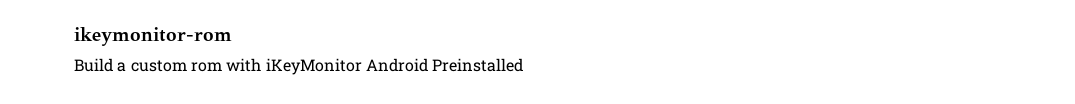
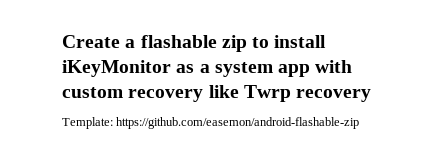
[74,27,232,46] [74,58,524,75] ikeymonitor-rom // Build a custom rom with iKeyMonitor Android Preinstalled -> [62,35,327,52] [62,60,353,77] [62,85,372,102] [62,117,360,129] Create a flashable zip to install iKeyMonitor as a system app with custom recovery like Twrp recovery // Template: https://github.com/easemon/android-flashable-zip

